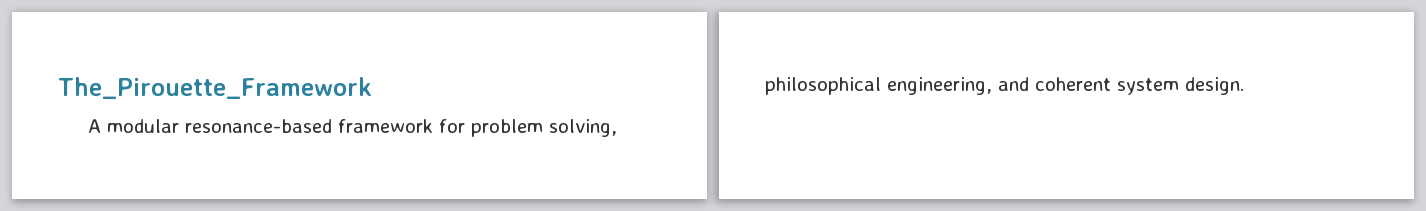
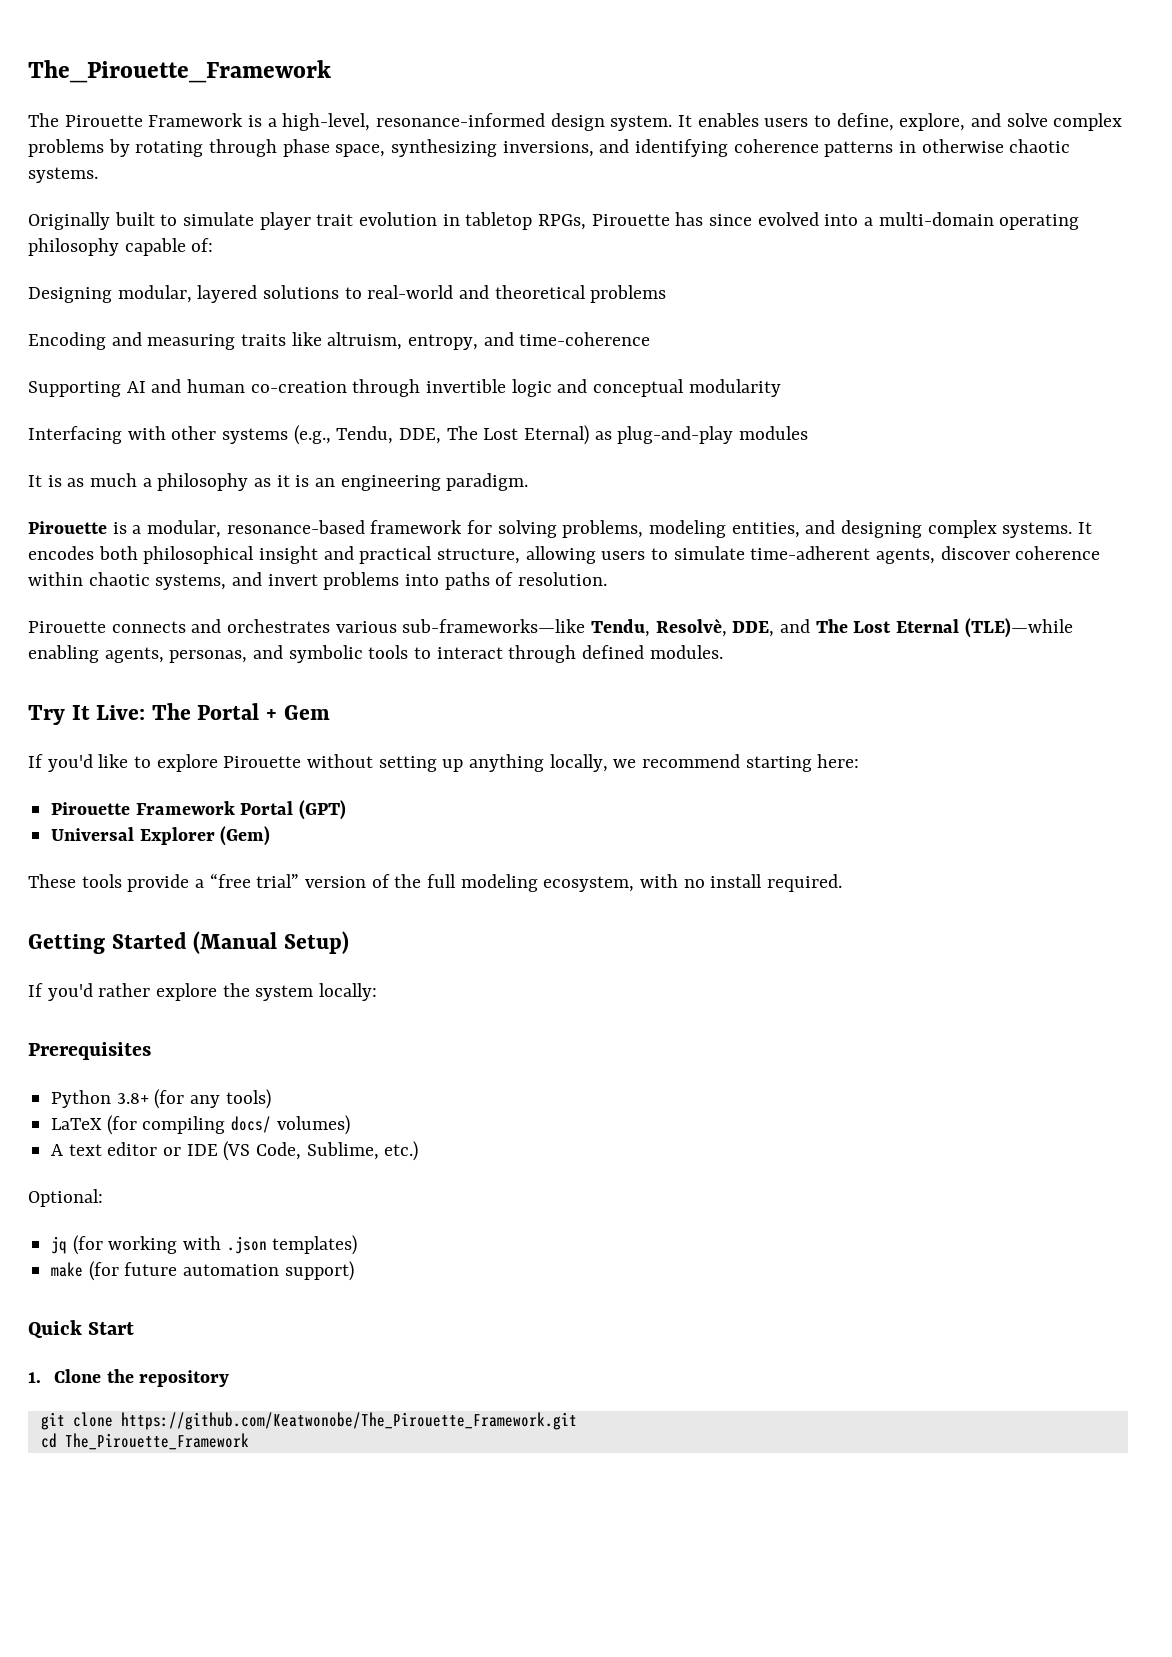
[88,119,618,137] [765,77,1244,95] A modular resonance-based framework for problem solving, philosophical engineering, and coherent system design. -> [28,113,1123,131] [28,139,1071,157] [28,167,98,183] [28,212,1080,230] [28,238,214,256] [28,285,667,303] [28,332,651,350] [28,379,781,397] [28,425,809,445] [28,473,529,491] [28,520,1093,538] [28,546,1101,564] [28,572,608,590] [28,618,1073,638] [28,645,723,663] [28,703,330,725] [28,754,860,772] [51,800,347,820] [51,826,271,846] [28,873,843,892] [28,931,349,954] [28,983,378,1001] [28,1042,151,1060] [51,1089,271,1109] [51,1115,350,1135] [51,1141,419,1161] [28,1189,103,1207] [51,1235,358,1255] [51,1261,354,1281] [28,1320,135,1339] [28,1369,230,1387] [40,1412,577,1430] [40,1433,249,1450] The Pirouette Framework is a high-level, resonance-informed design system. It enables users to define, explore, and solve complex problems by rotating through phase space, synthesizing inversions, and identifying coherence patterns in otherwise chaotic systems. // Originally built to simulate player trait evolution in tabletop RPGs, Pirouette has since evolved into a multi-domain operating philosophy capable of: // Designing modular, layered solutions to real-world and theoretical problems // Encoding and measuring traits like altruism, entropy, and time-coherence // Supporting AI and human co-creation through invertible logic and conceptual modularity // Interfacing with other systems (e.g., Tendu, DDE, The Lost Eternal) as plug-and-play modules // It is as much a philosophy as it is an engineering paradigm. // Pirouette is a modular, resonance-based framework for solving problems, modeling entities, and designing complex systems. It encodes both philosophical insight and practical structure, allowing users to simulate time-adherent agents, discover coherence within chaotic systems, and invert problems into paths of resolution. // Pirouette connects and orchestrates various sub-frameworks—like Tendu, Resolvè, DDE, and The Lost Eternal (TLE)—while enabling agents, personas, and symbolic tools to interact through defined modules. // Try It Live: The Portal + Gem // If you'd like to explore Pirouette without setting up anything locally, we recommend starting here: // Pirouette Framework Portal (GPT) // Universal Explorer (Gem) // These tools provide a “free trial” version of the full modeling ecosystem, with no install required. // Getting Started (Manual Setup) // If you'd rather explore the system locally: // Prerequisites // Python 3.8+ (for any tools) // LaTeX (for compiling docs/ volumes) // A text editor or IDE (VS Code, Sublime, etc.) // Optional: // jq (for working with .json templates) // make (for future automation support) // Quick Start // 1. Clone the repository // git clone https://github.com/Keatwonobe/The_Pirouette_Framework.git // cd The_Pirouette_Framework

